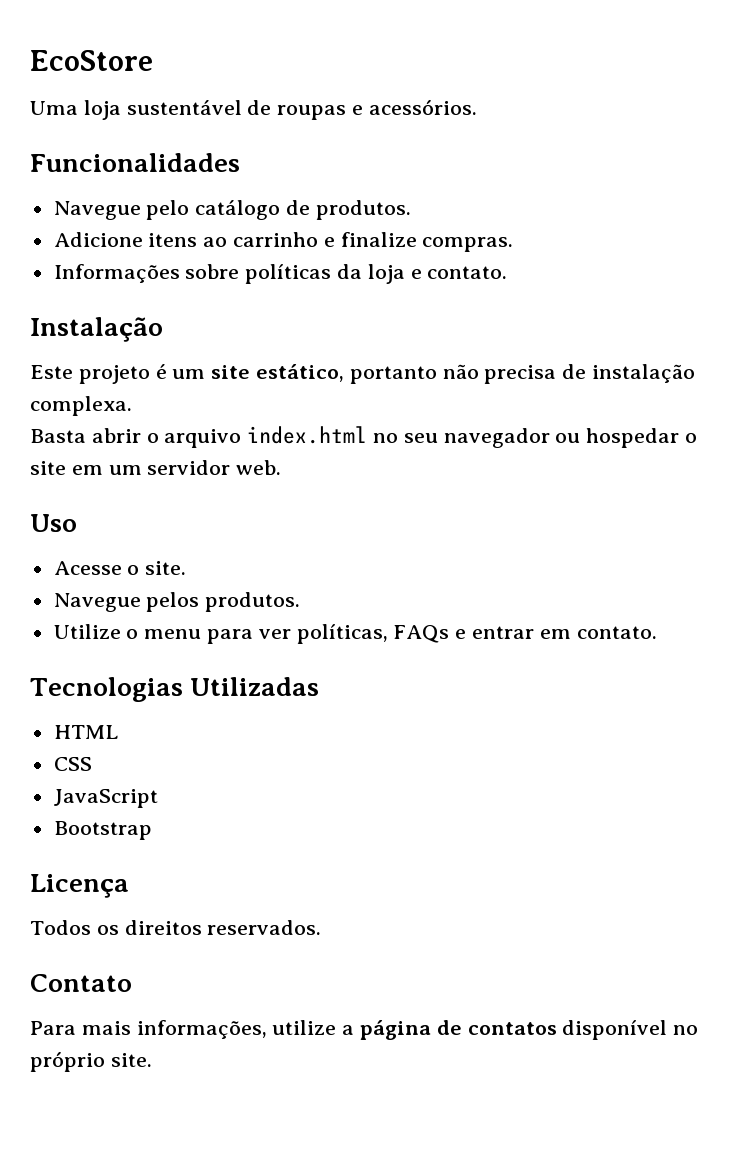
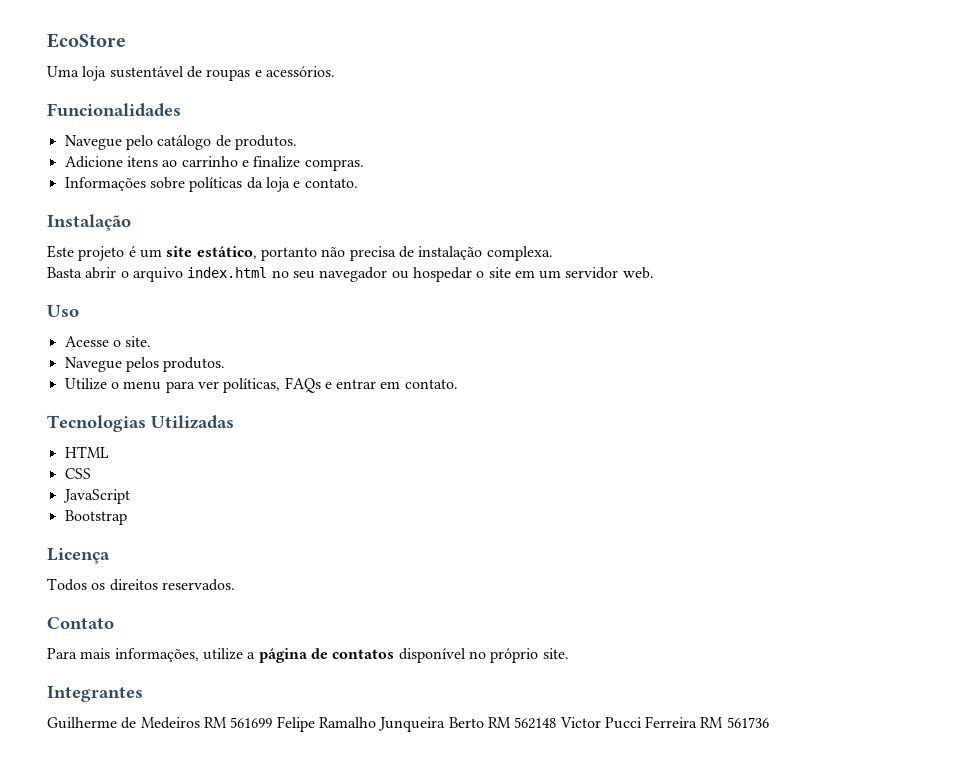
(152, 1060) none -> [47,686,143,702] [47,716,769,732] // Integrantes // Guilherme de Medeiros RM 561699 Felipe Ramalho Junqueira Berto RM 562148 Victor Pucci Ferreira RM 561736

